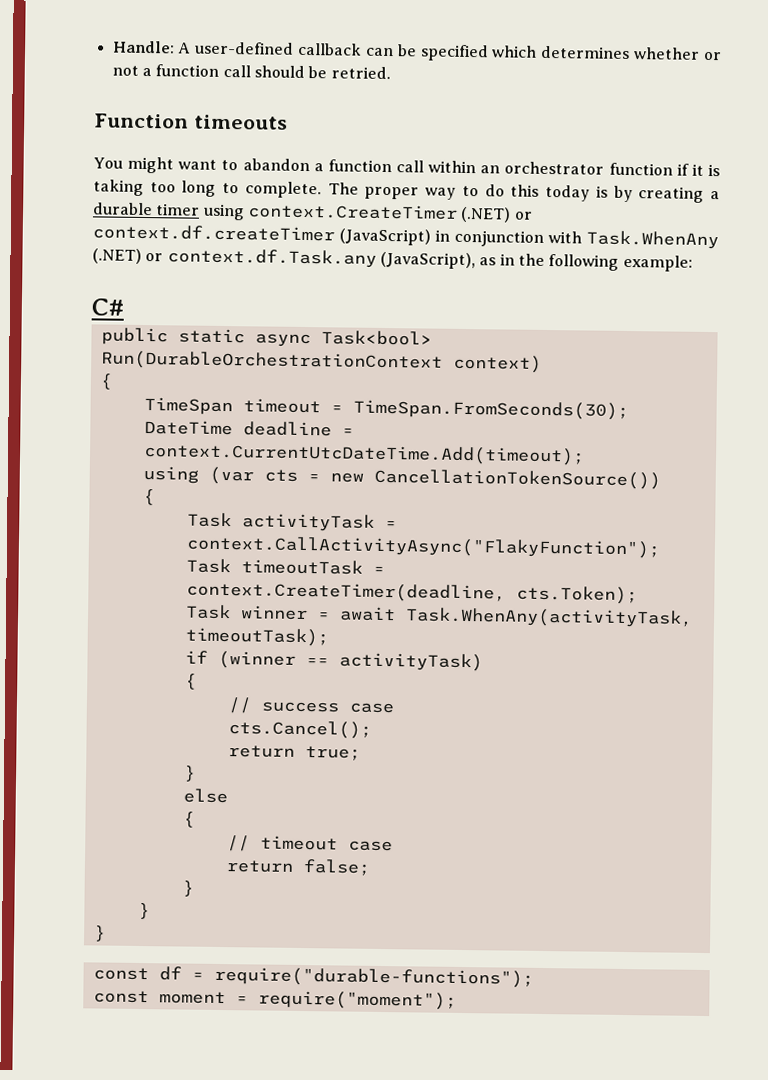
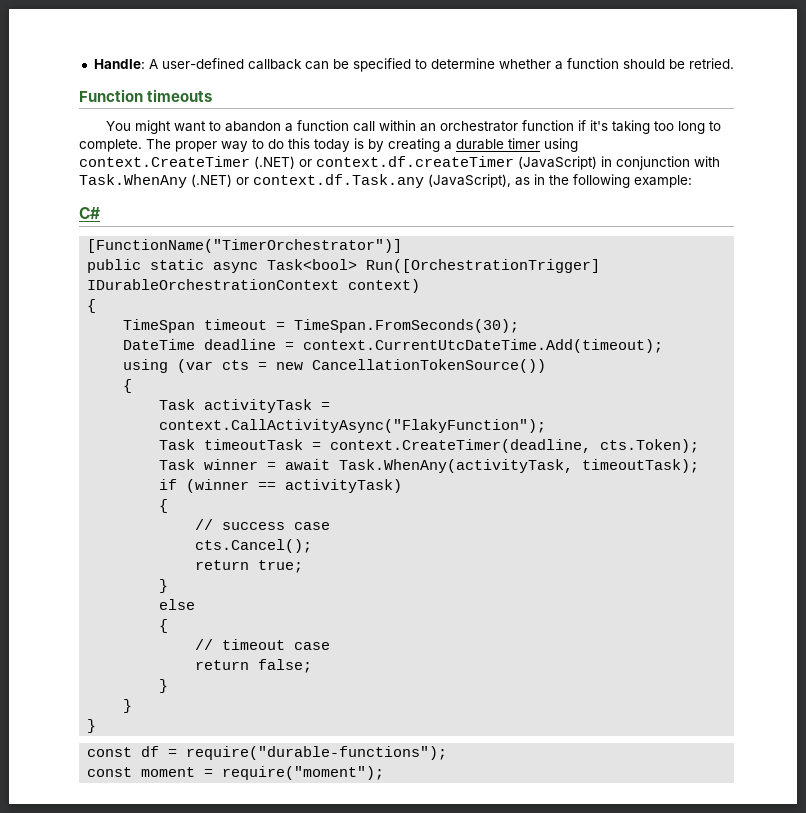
[491,45,723,61] [111,64,251,78] which determines whether or not a function call -> [414,58,619,70] to determine whether a function
[691,163,720,177] it is -> [590,120,609,131] it's
(124, 307) none -> [87,239,403,253] // [FunctionName("TimerOrchestrator")]
[100,350,443,372] Run(DurableOrchestrationContext -> [366,259,601,273] [87,279,340,290] Run([OrchestrationTrigger] IDurableOrchestrationContext

